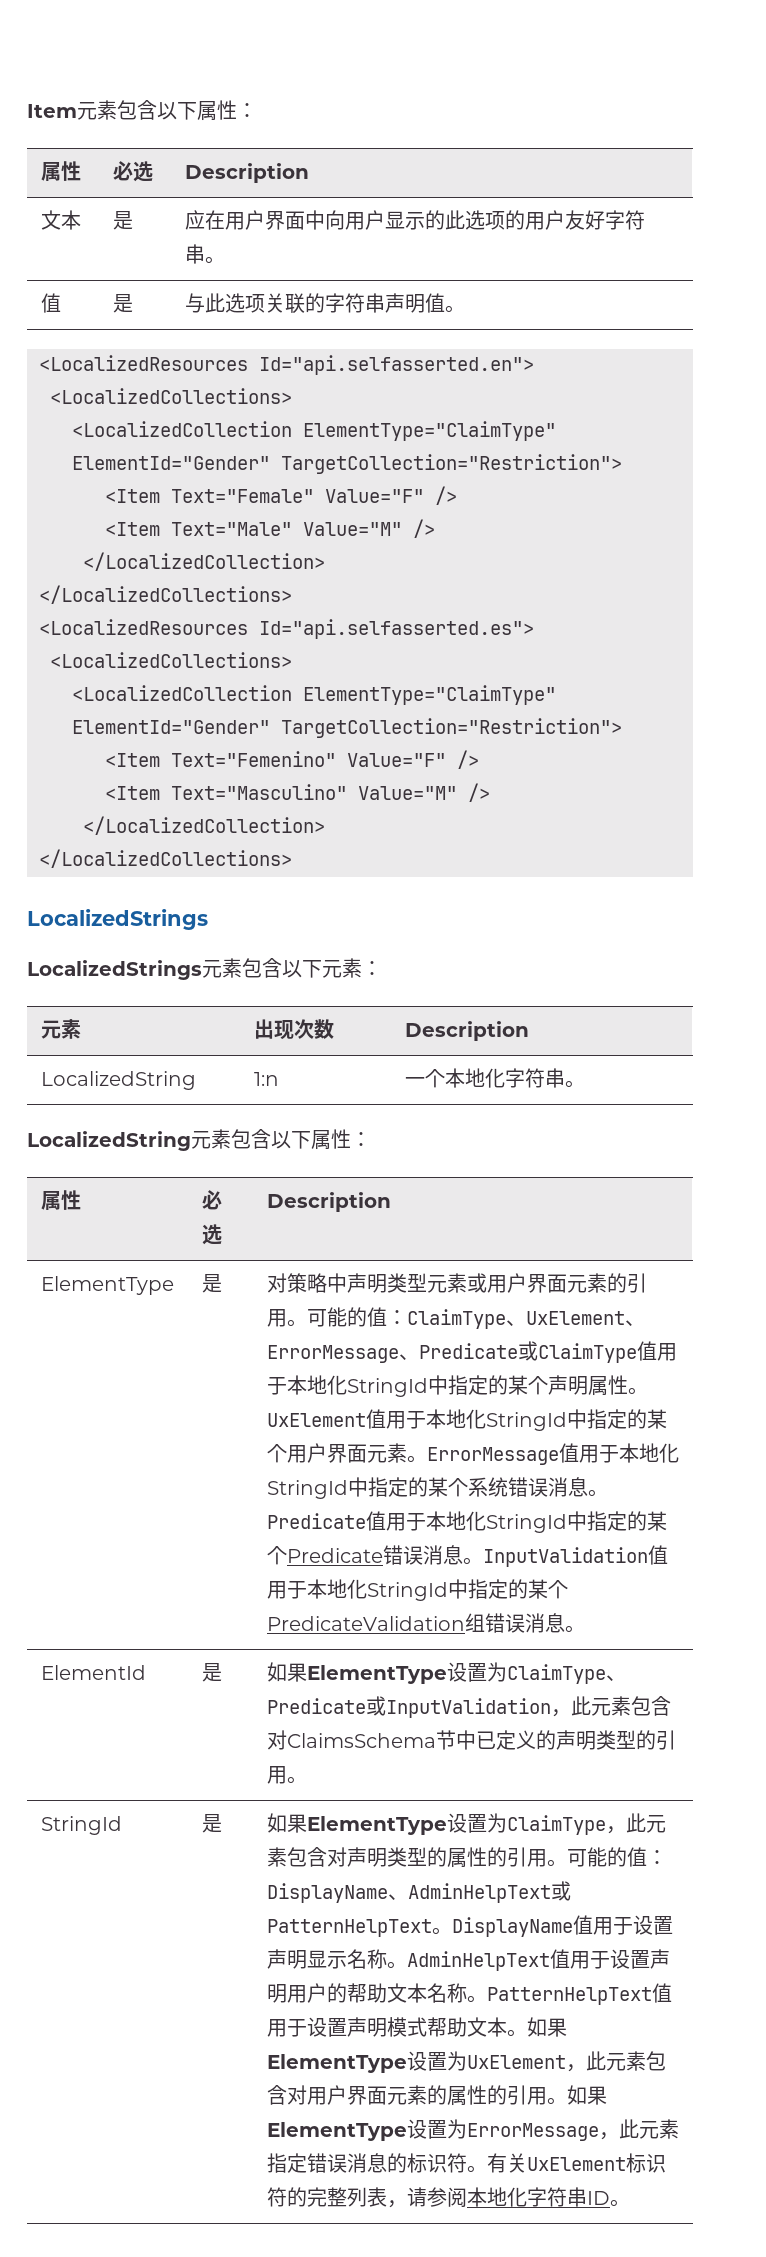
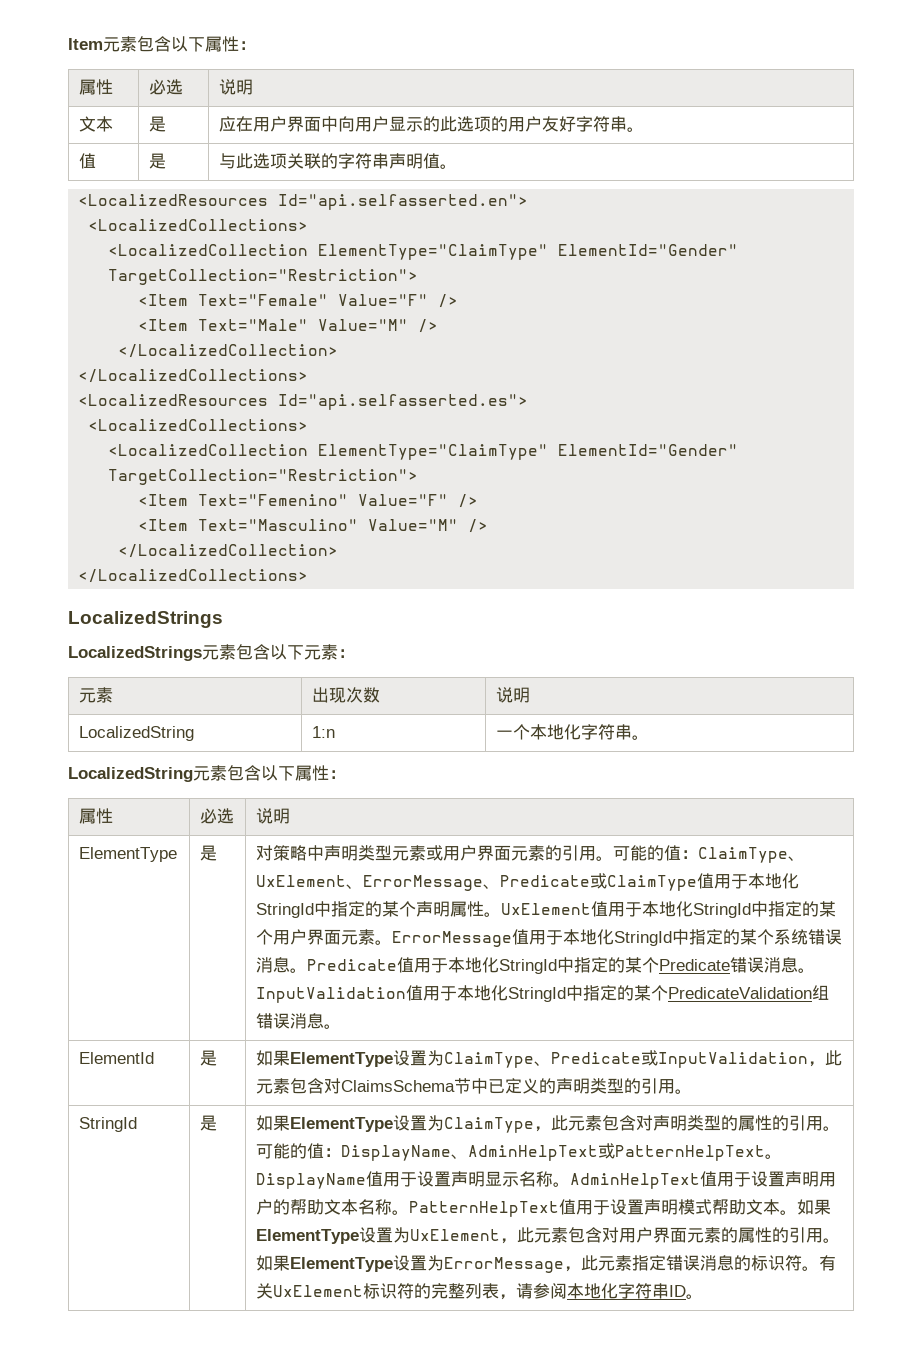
[184,163,309,183] Description -> [219,79,254,95] 说明
[404,1021,529,1041] Description -> [496,687,531,703] 说明
[266,1192,391,1212] Description -> [256,808,291,824] 说明

